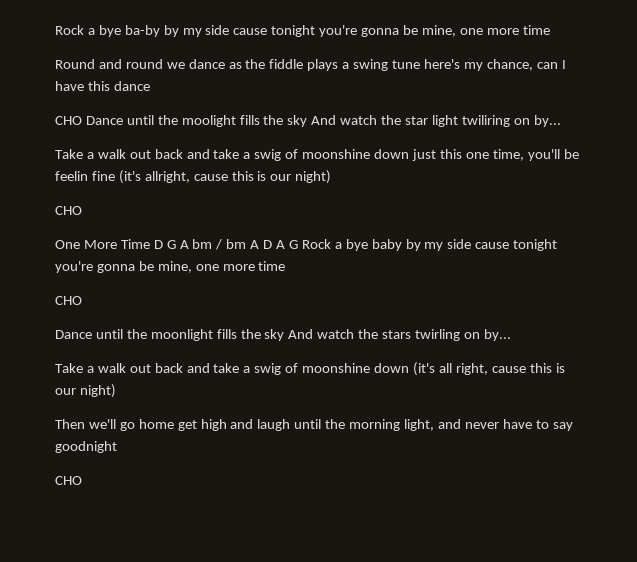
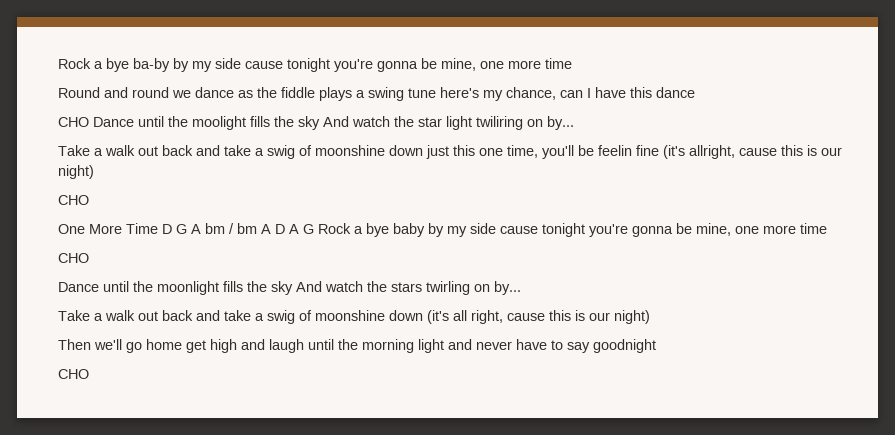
[404,419,435,431] light, -> [418,339,444,353] light

